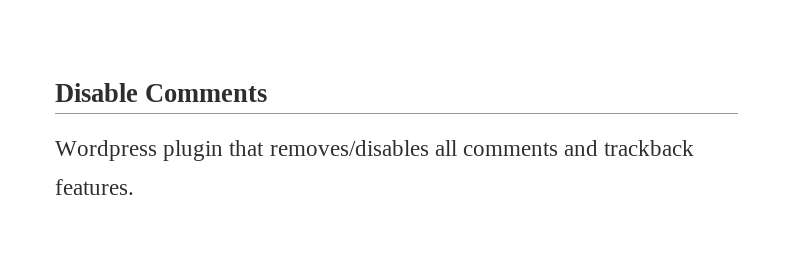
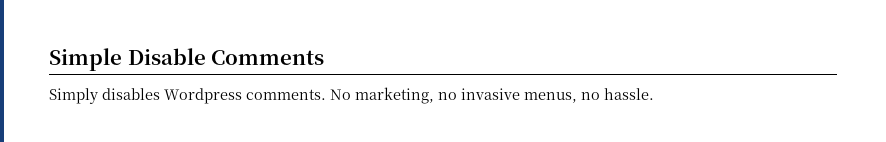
(55, 92) none -> [49,48,122,71] Simple
[55,140,695,161] [55,179,134,195] Wordpress plugin that removes/disables all comments and trackback features. -> [49,87,654,104] Simply disables Wordpress comments. No marketing, no invasive menus, no hassle.

